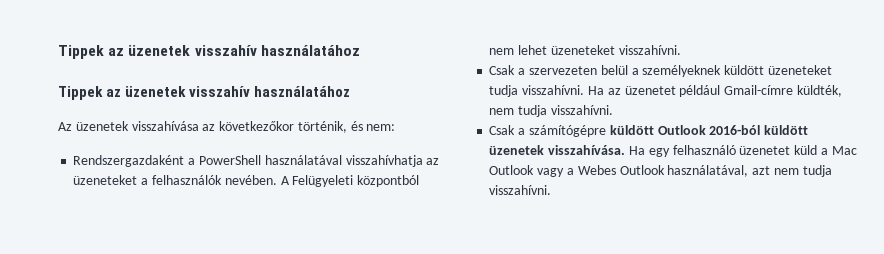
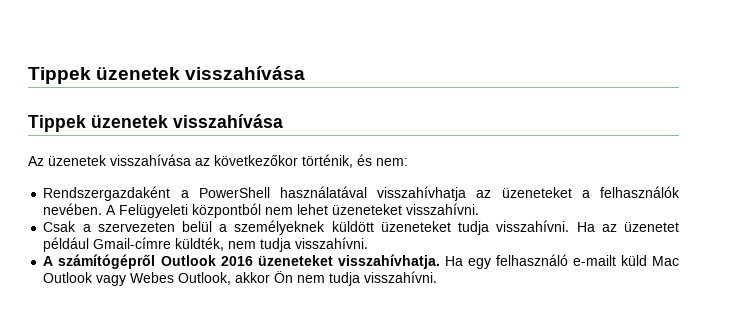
[58,45,360,59] [58,86,351,100] Tippek az üzenetek visszahív használatához // Tippek az üzenetek visszahív használatához -> [28,66,306,84] [28,114,283,132] Tippek üzenetek visszahívása // Tippek üzenetek visszahívása
[489,125,809,137] [489,145,857,157] [489,165,771,177] Csak a számítógépre küldött Outlook 2016-ból küldött üzenetek visszahívása. Ha egy felhasználó üzenetet küld a Mac Outlook vagy a Webes Outlook használatával, azt -> [43,254,679,269] [43,271,294,286] A számítógépről Outlook 2016 üzeneteket visszahívhatja. Ha egy felhasználó e-mailt küld Mac Outlook vagy Webes Outlook, akkor Ön

